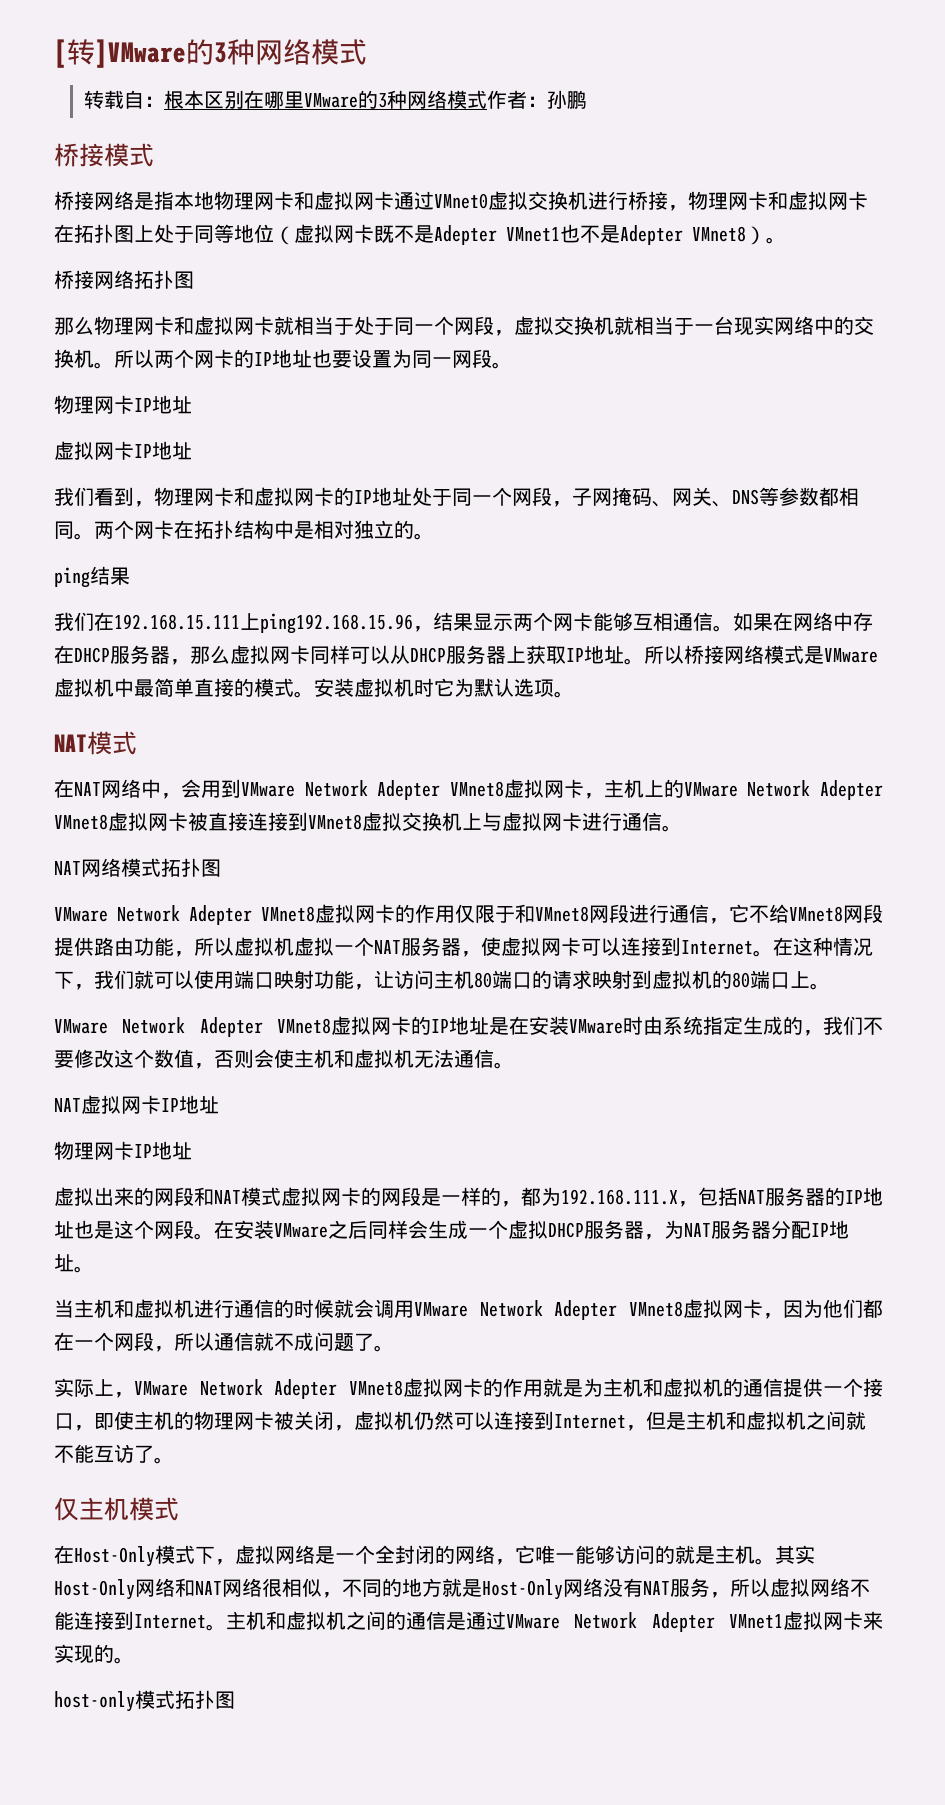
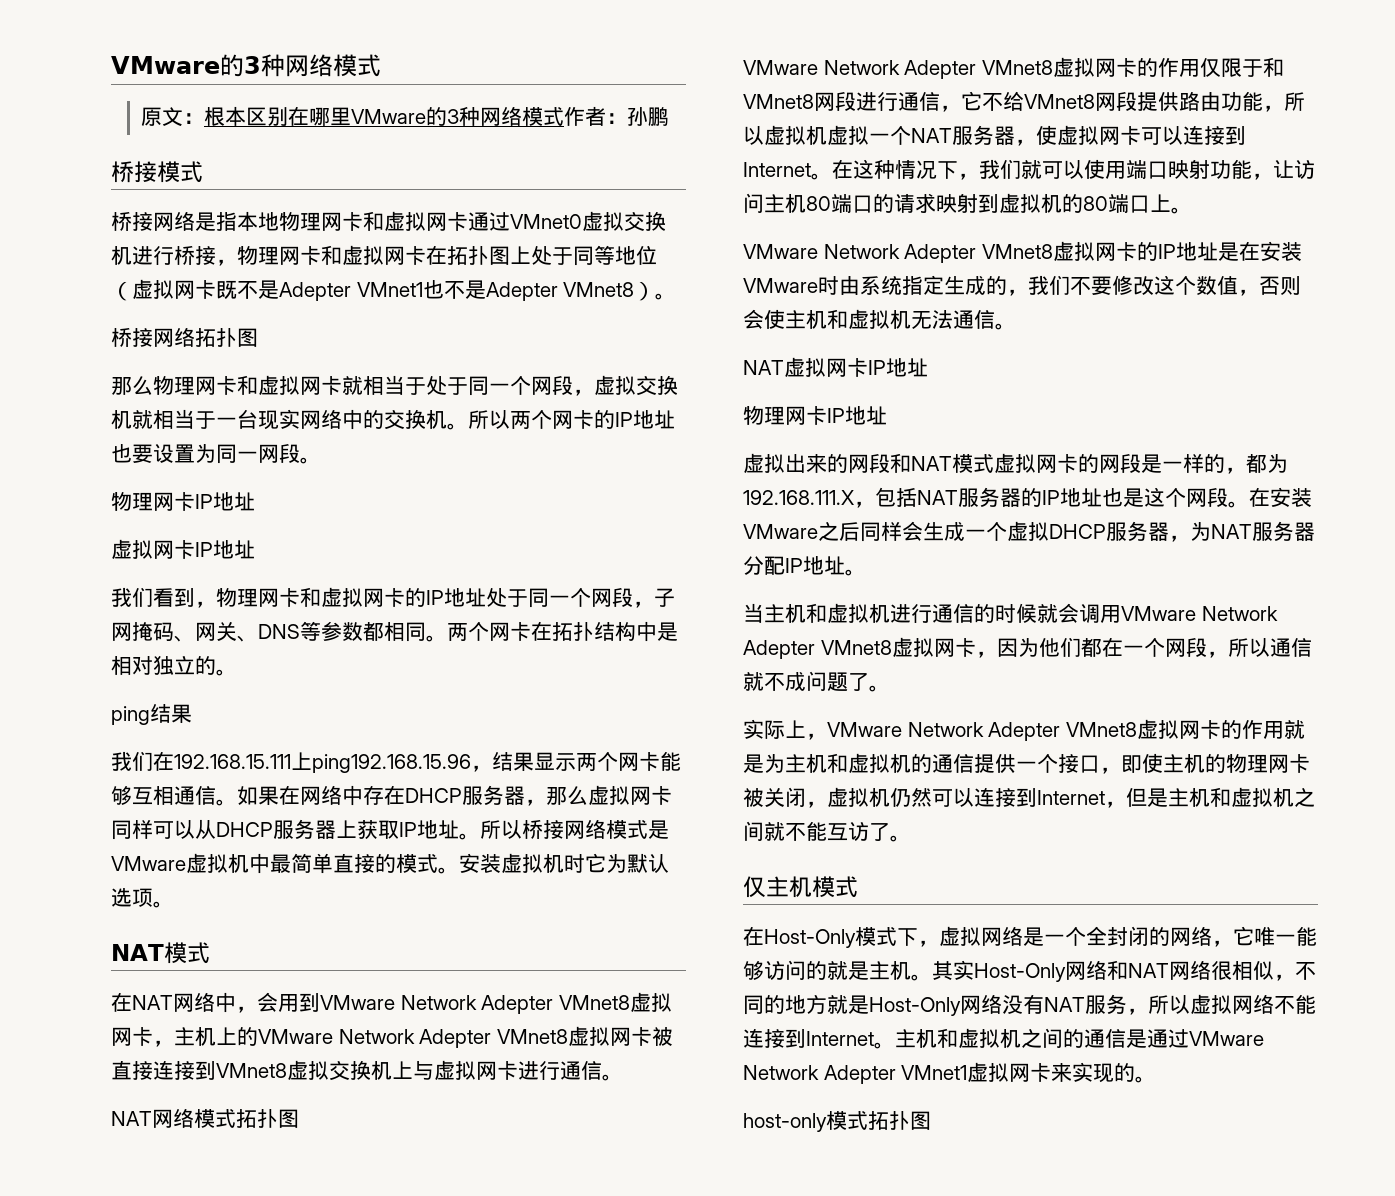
[54,39,186,68] [转]VMware -> [111,56,220,74] VMware
[84,90,145,109] 转载自 -> [141,107,184,127] 原文

